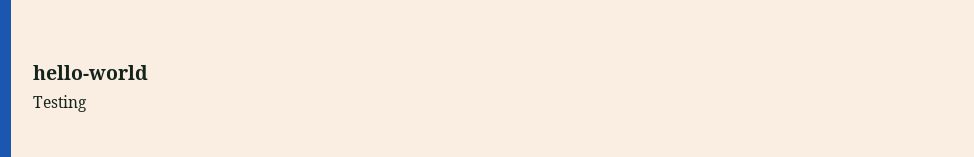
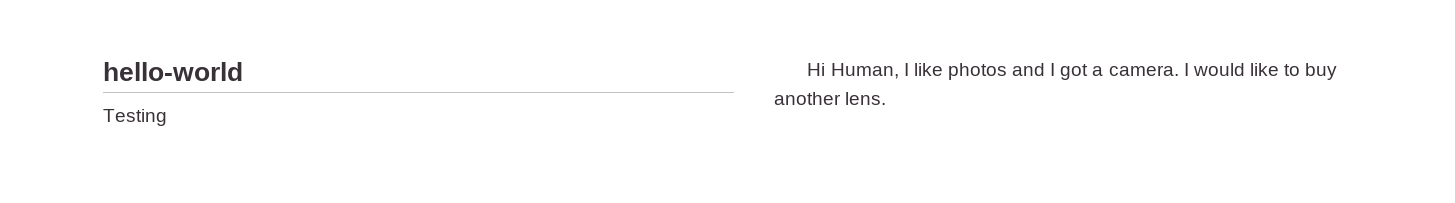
(87, 103) none -> [807,63,1338,80] [774,92,887,105] // Hi Human, I like photos and I got a camera. I would like to buy another lens.

